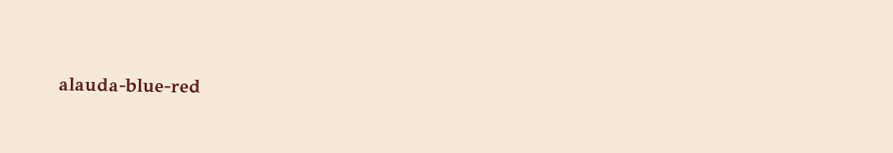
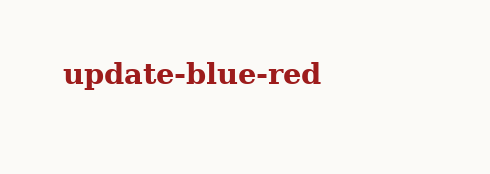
[58,77,201,94] alauda-blue-red -> [63,62,321,90] update-blue-red

